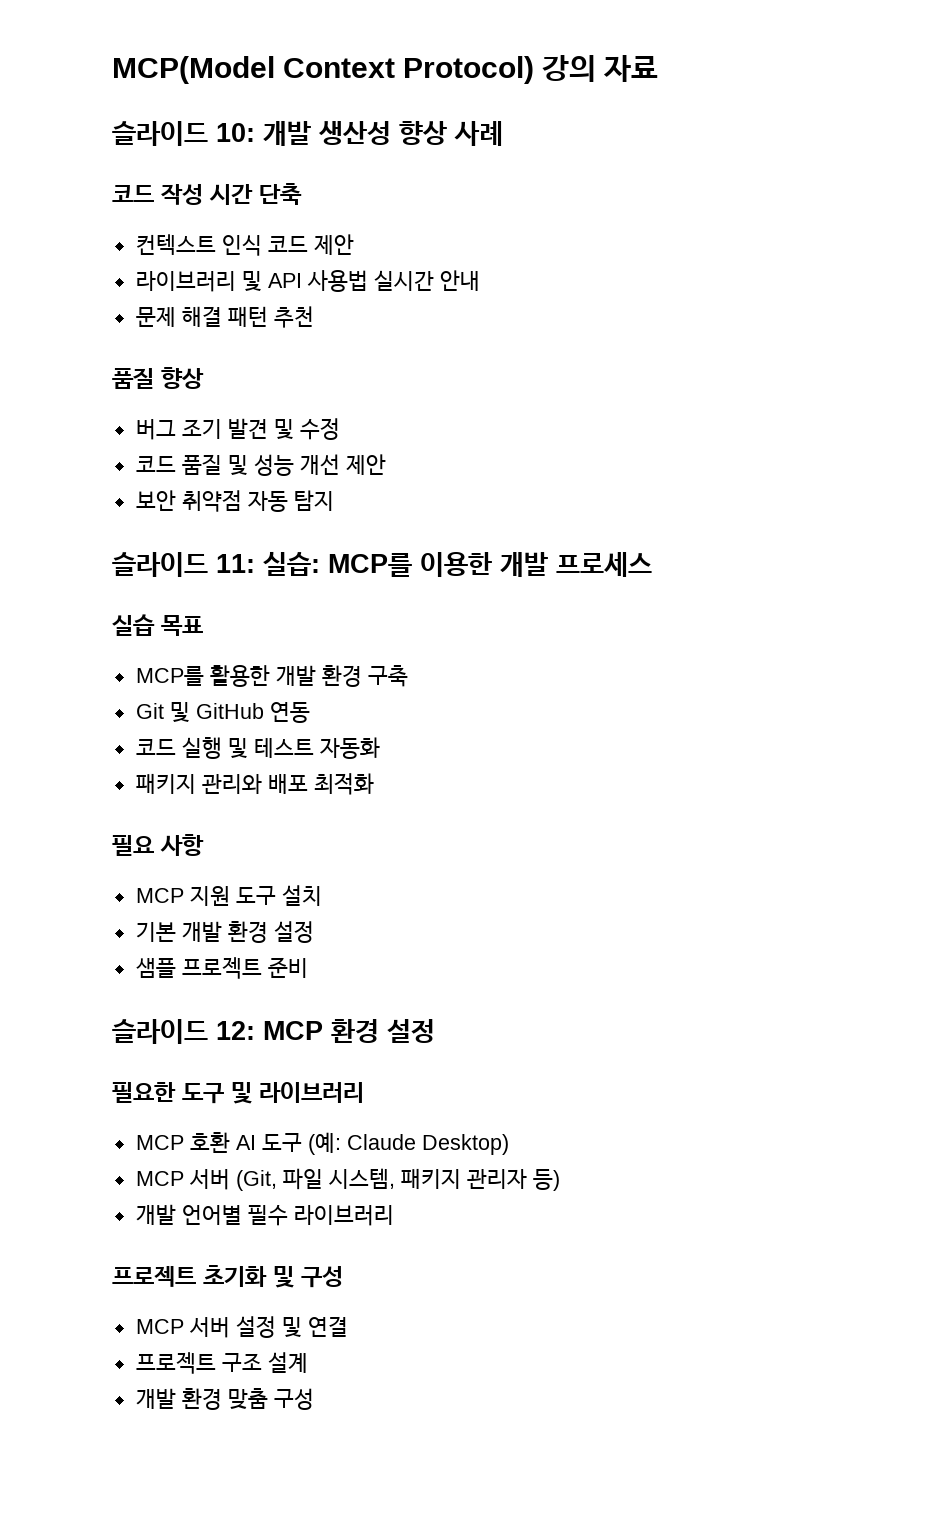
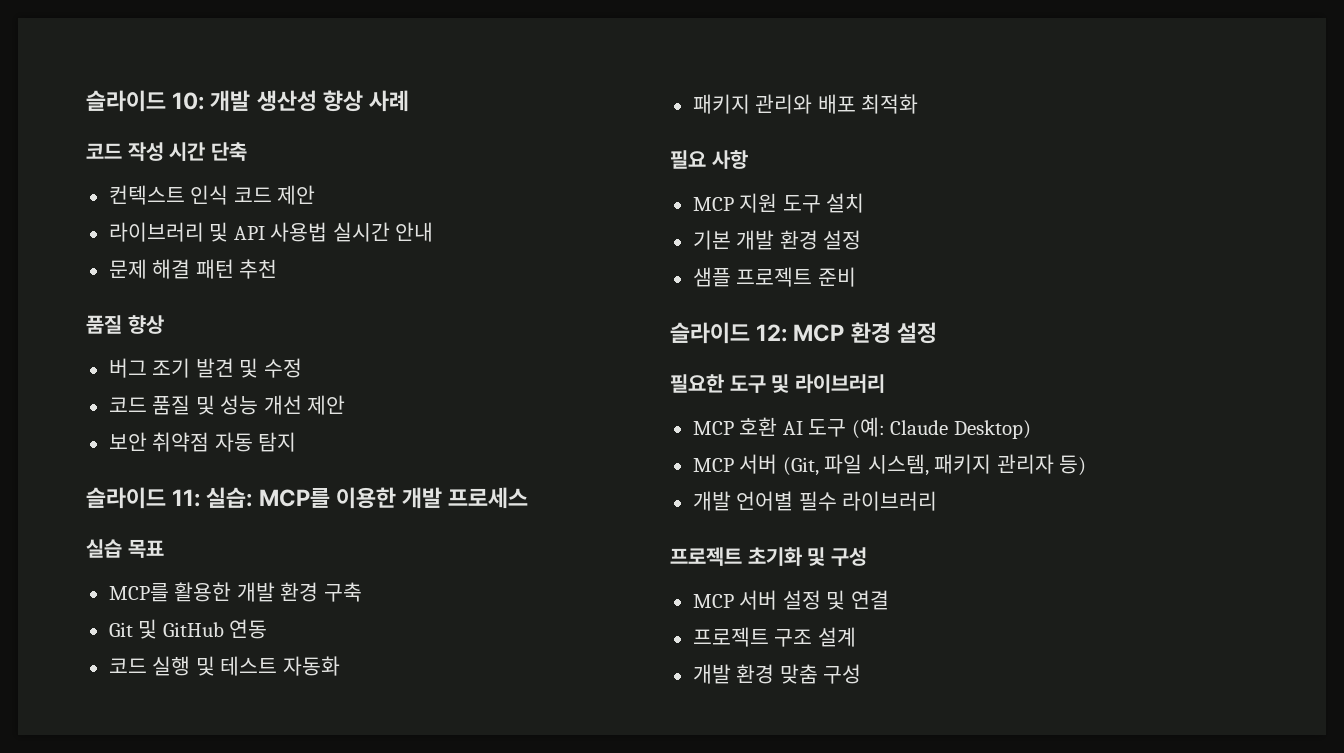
[112,55,659,84] MCP(Model Context Protocol) 강의 자료 // -> (86, 101) none

